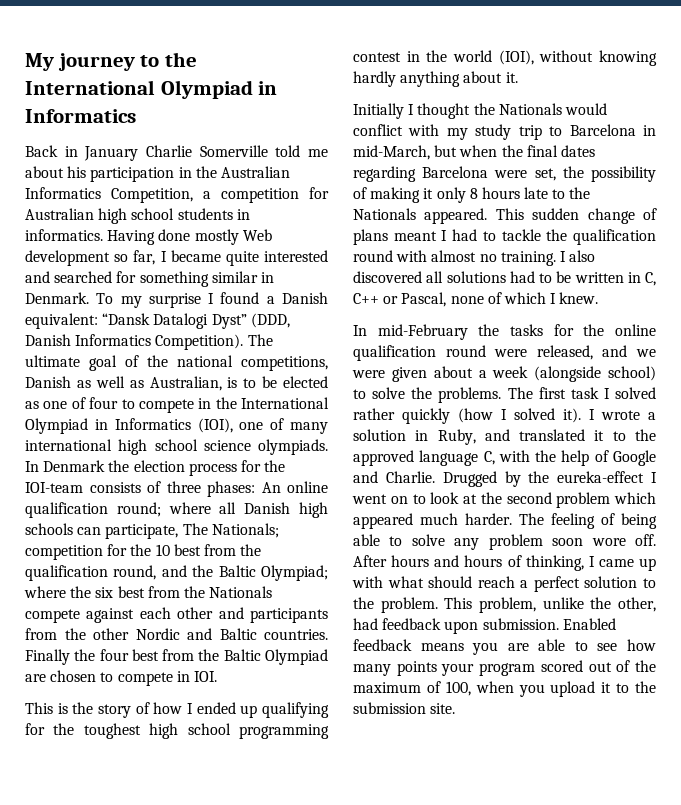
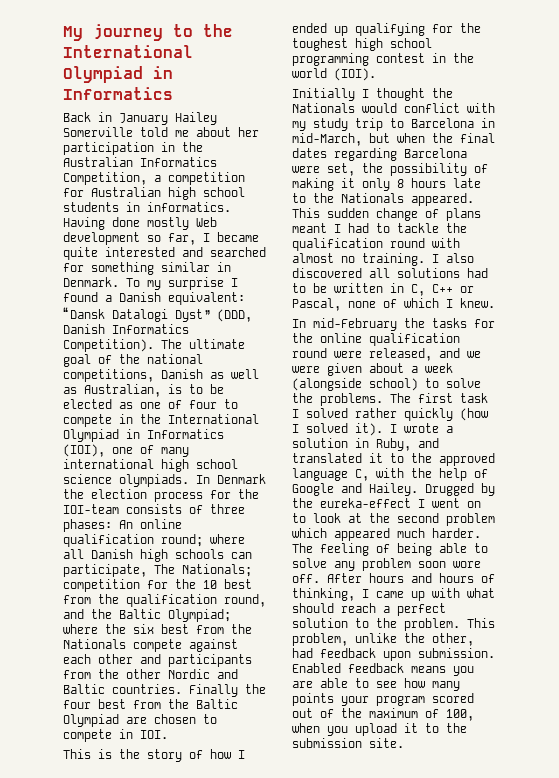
[146,145,192,157] Charlie -> [175,112,217,125] Hailey
[67,166,87,178] his -> [238,127,259,137] her
[498,50,657,66] [353,71,518,87] (IOI), without knowing hardly anything about it. -> [334,68,376,81] (IOI).
[385,471,435,483] Charlie. -> [369,483,418,496] Hailey.

